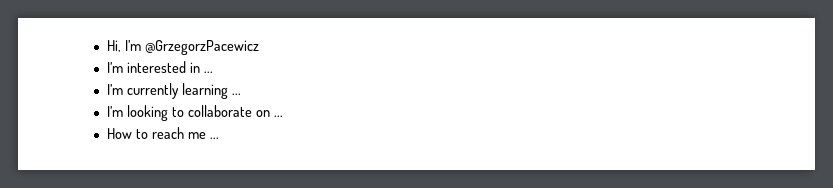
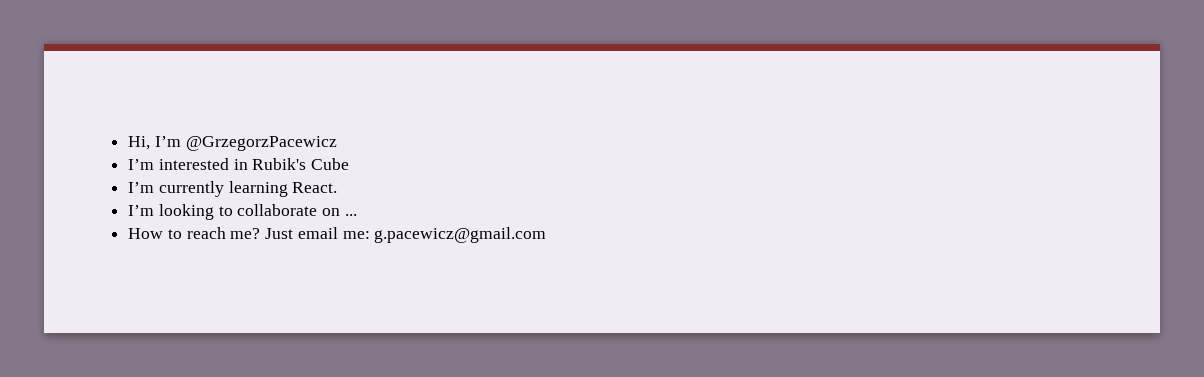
[203,71,213,73] ... -> [252,158,350,170] Rubik's Cube
[231,93,241,95] ... -> [292,182,338,193] React.
[187,132,219,139] me ... -> [230,227,547,243] me? Just email me: g.pacewicz@gmail.com

